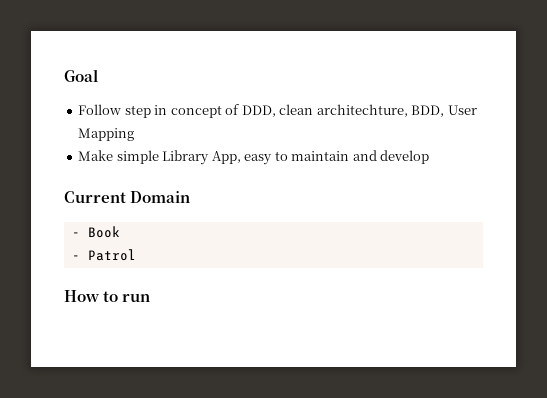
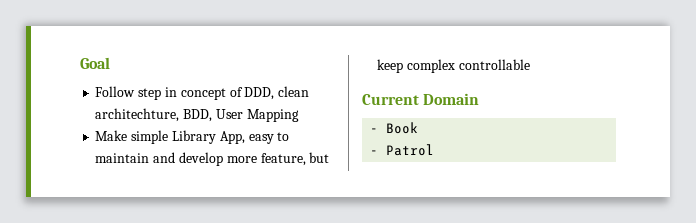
(430, 157) none -> [226,152,330,166] [377,59,530,73] more feature, but keep complex controllable
[64,290,151,302] // How to run -> (435, 150) none

